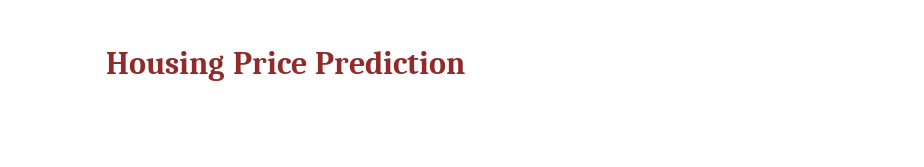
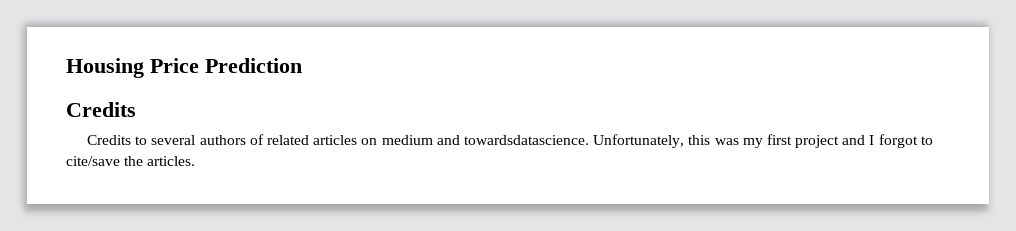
(466, 62) none -> [66,102,136,117] [87,134,933,148] [66,156,196,166] // Credits // Credits to several authors of related articles on medium and towardsdatascience. Unfortunately, this was my first project and I forgot to cite/save the articles.

